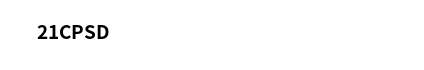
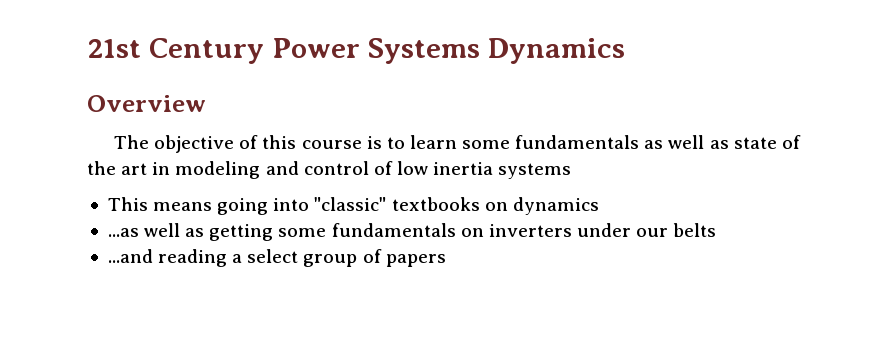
[37,25,110,39] 21CPSD -> [87,38,625,64] [87,95,206,112] [114,135,801,153] [87,161,572,179] [107,197,599,215] [107,223,717,241] [107,249,446,267] 21st Century Power Systems Dynamics // Overview // The objective of this course is to learn some fundamentals as well as state of the art in modeling and control of low inertia systems // This means going into "classic" textbooks on dynamics // ...as well as getting some fundamentals on inverters under our belts // ...and reading a select group of papers

